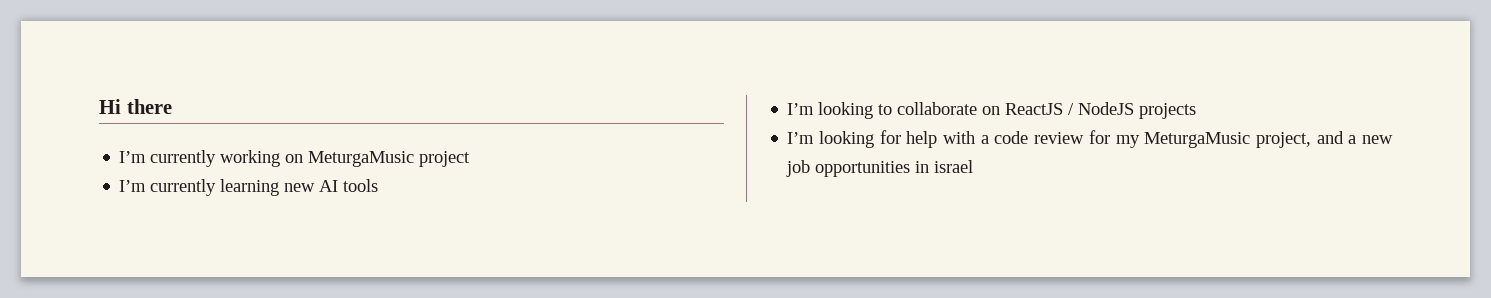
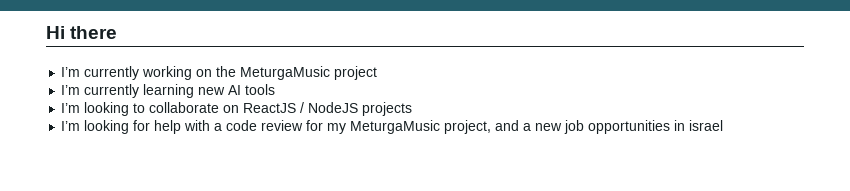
(304, 158) none -> [216,66,237,77] the

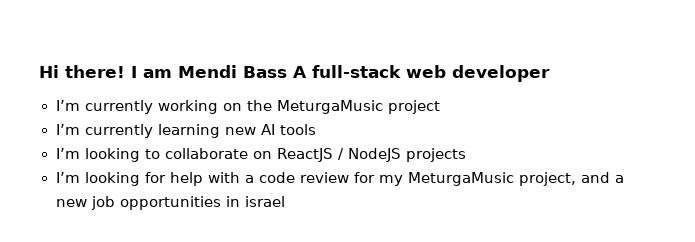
[70,26,118,39] there -> [65,65,550,82] there! I am Mendi Bass A full-stack web developer

